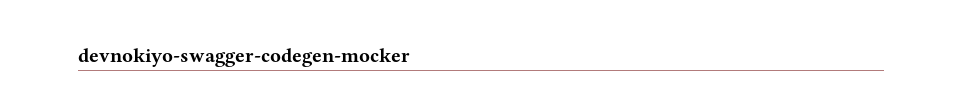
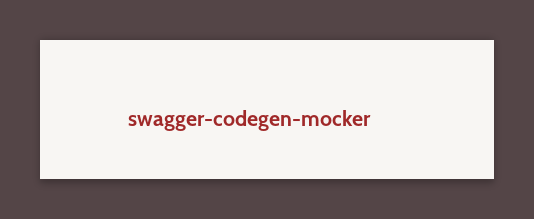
[78,48,410,67] devnokiyo-swagger-codegen-mocker -> [128,110,371,131] swagger-codegen-mocker

